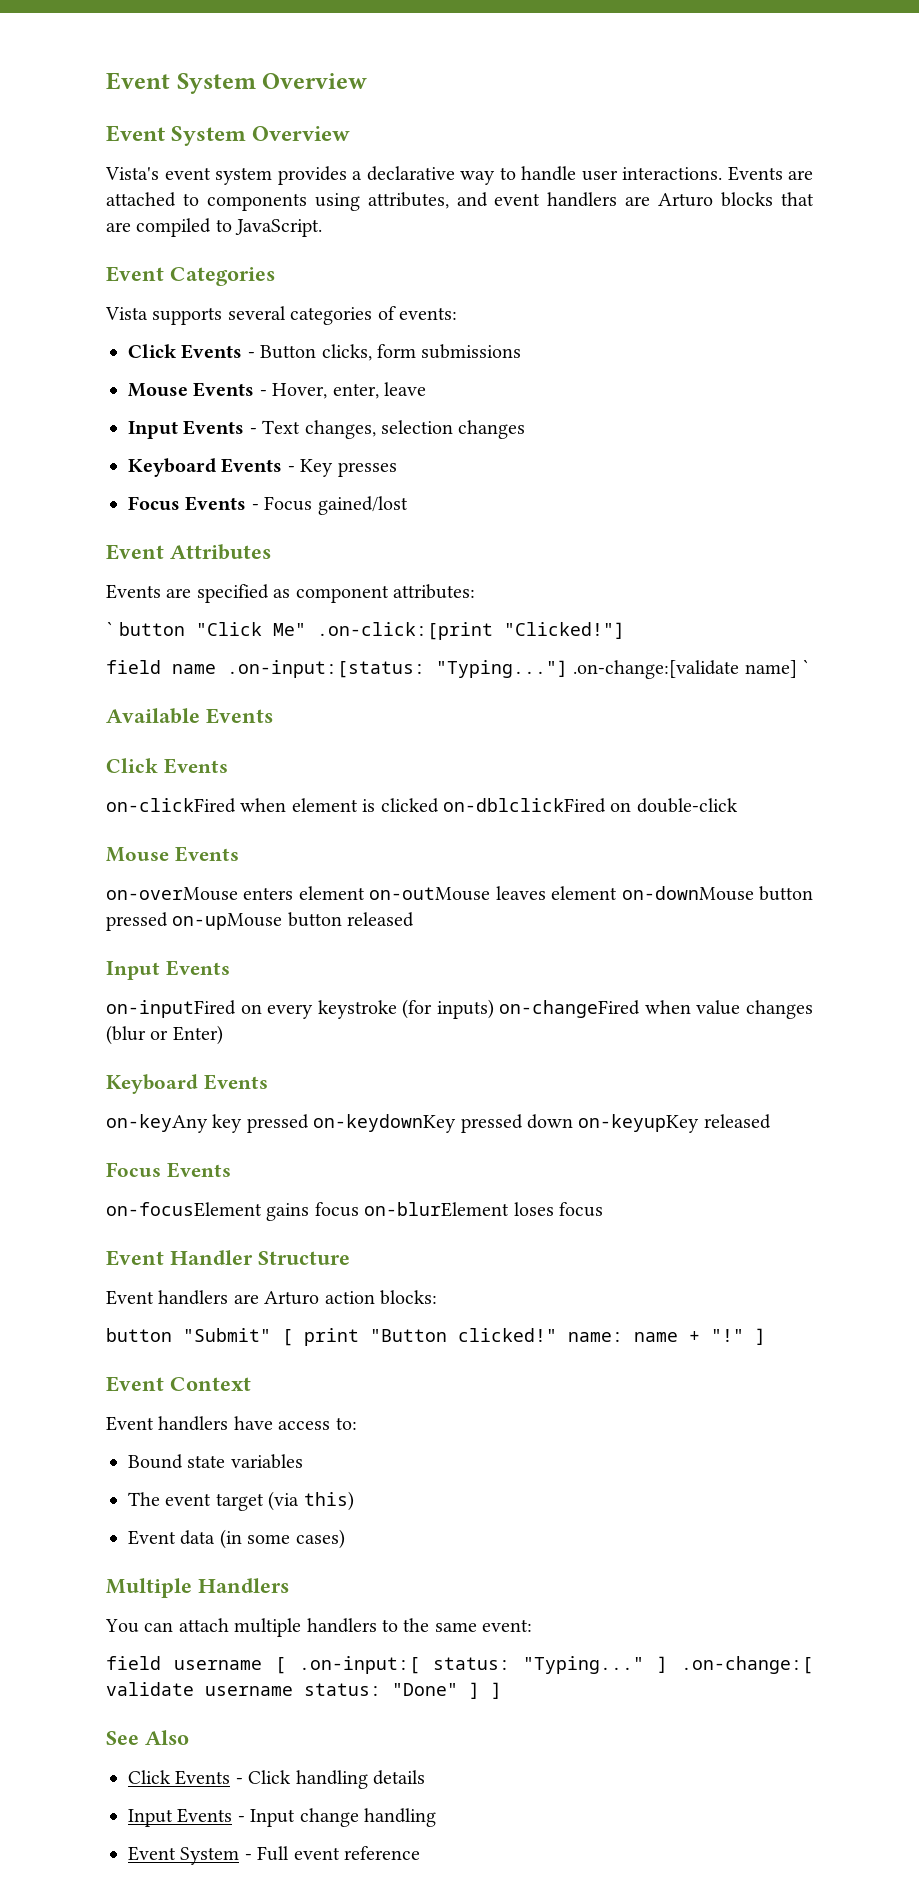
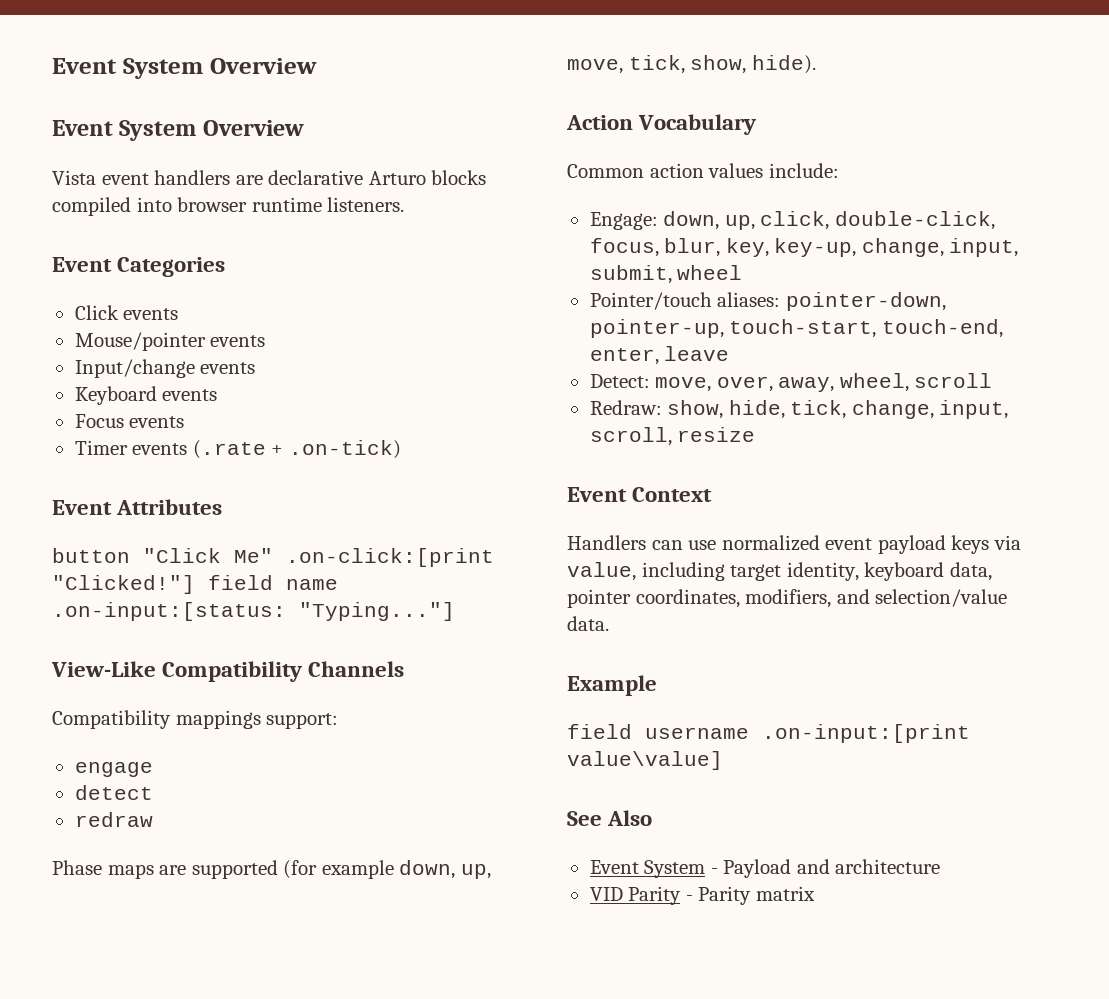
[105,166,813,185] [106,192,488,211] Vista's event system provides a declarative way to handle user interactions. Events are attached to components using attributes, and -> [52,170,96,185] Vista
(651, 201) none -> [268,170,364,185] declarative
[781,192,814,206] [106,218,323,237] [106,266,275,286] [105,306,457,325] [128,344,522,361] [128,382,426,399] [128,420,526,439] [128,458,397,477] [128,496,408,515] [106,544,271,560] [106,584,475,603] [106,621,114,636] that are compiled to JavaScript. // Event Categories // Vista supports several categories of events: // Click Events - Button clicks, form submissions // Mouse Events - Hover, enter, leave // Input Events - Text changes, selection changes // Keyboard Events - Key presses // Focus Events - Focus gained/lost // Event Attributes // Events are specified as component attributes: // ` -> [52,197,405,216] [52,257,226,277] [74,305,179,320] [74,332,266,351] [74,359,256,378] [74,386,218,405] [74,414,185,428] [74,440,401,459] [52,499,223,515] compiled into browser runtime listeners. // Event Categories // Click events // Mouse/pointer events // Input/change events // Keyboard events // Focus events // Timer events (.rate + .on-tick) // Event Attributes //
(626, 630) // -> (195, 584) none
[573,659,811,679] [106,708,273,724] [106,758,228,774] [106,798,738,813] [106,846,239,862] [106,886,813,901] [106,912,415,931] [106,960,230,980] [106,999,813,1019] [106,1025,223,1045] [106,1074,268,1094] [106,1114,771,1133] [106,1162,231,1178] [106,1202,603,1221] [106,1250,350,1266] [106,1290,437,1305] [106,1328,766,1346] [106,1376,251,1392] [106,1416,357,1431] [128,1454,303,1469] [128,1491,354,1511] [128,1529,345,1549] [106,1578,289,1598] [105,1618,533,1637] [106,1656,813,1674] [106,1682,502,1699] [106,1730,189,1745] [128,1770,425,1789] [128,1808,436,1827] [128,1846,420,1865] .on-change:[validate name] ` // Available Events // Click Events // on-clickFired when element is clicked on-dblclickFired on double-click // Mouse Events // on-overMouse enters element on-outMouse leaves element on-downMouse button pressed on-upMouse button released // Input Events // on-inputFired on every keystroke (for inputs) on-changeFired when value changes (blur or Enter) // Keyboard Events // on-keyAny key pressed on-keydownKey pressed down on-keyupKey released // Focus Events // on-focusElement gains focus on-blurElement loses focus // Event Handler Structure // Event handlers are Arturo action blocks: // button "Submit" [ print "Button clicked!" name: name + "!" ] // Event Context // Event handlers have access to: // Bound state variables // The event target (via this) // Event data (in some cases) // Multiple Handlers // You can attach multiple handlers to the same event: // field username [ .on-input:[ status: "Typing..." ] .on-change:[ validate username status: "Done" ] ] // See Also // Click Events - Click handling details // Input Events - Input change handling // Event System - Full event reference -> [51,661,405,682] [52,710,339,729] [74,762,153,777] [74,785,153,800] [74,812,153,827] [52,860,491,879] [567,55,816,74] [566,114,757,135] [567,163,839,178] [589,211,995,230] [589,238,1019,257] [589,265,743,284] [589,292,946,311] [589,319,1003,338] [589,346,730,365] [589,373,993,392] [589,400,1009,419] [589,427,756,446] [567,487,713,502] [567,535,1021,554] [567,562,992,581] [567,589,1008,608] [567,616,609,631] [567,675,657,696] [567,724,970,743] [567,751,723,770] [567,810,653,826] [589,859,941,878] [589,886,815,905] // View-Like Compatibility Channels // Compatibility mappings support: // engage // detect // redraw // Phase maps are supported (for example down, up, move, tick, show, hide). // Action Vocabulary // Common action values include: // Engage: down, up, click, double-click, focus, blur, key, key-up, change, input, submit, wheel // Pointer/touch aliases: pointer-down, pointer-up, touch-start, touch-end, enter, leave // Detect: move, over, away, wheel, scroll // Redraw: show, hide, tick, change, input, scroll, resize // Event Context // Handlers can use normalized event payload keys via value, including target identity, keyboard data, pointer coordinates, modifiers, and selection/value data. // Example // field username .on-input:[print value\value] // See Also // Event System - Payload and architecture // VID Parity - Parity matrix

